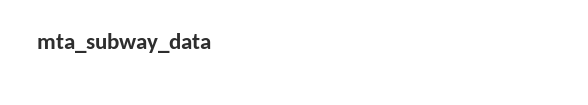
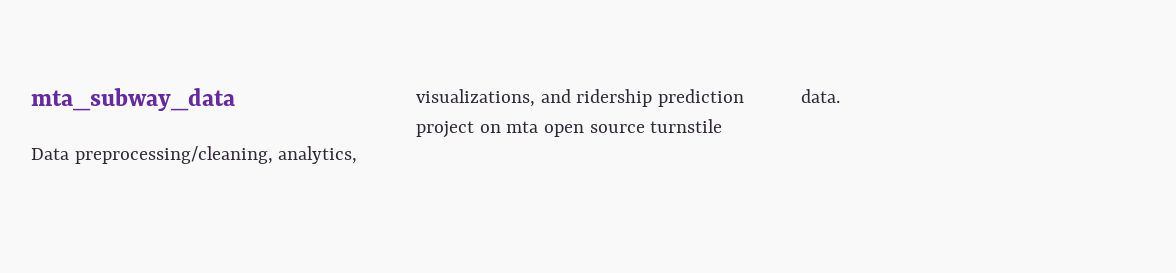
(211, 43) none -> [31,146,358,164] [416,89,745,107] [416,119,723,138] [801,89,840,103] // Data preprocessing/cleaning, analytics, visualizations, and ridership prediction project on mta open source turnstile data.

